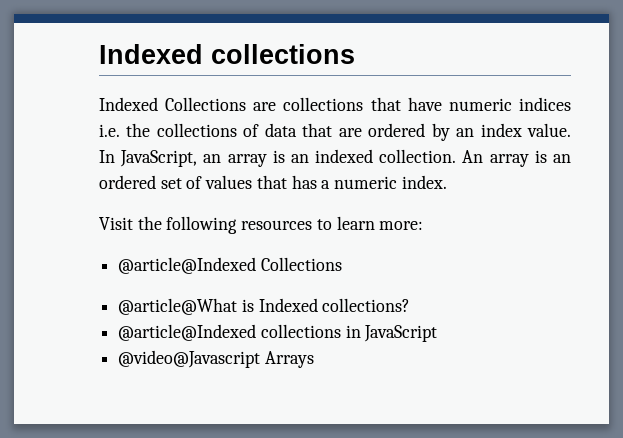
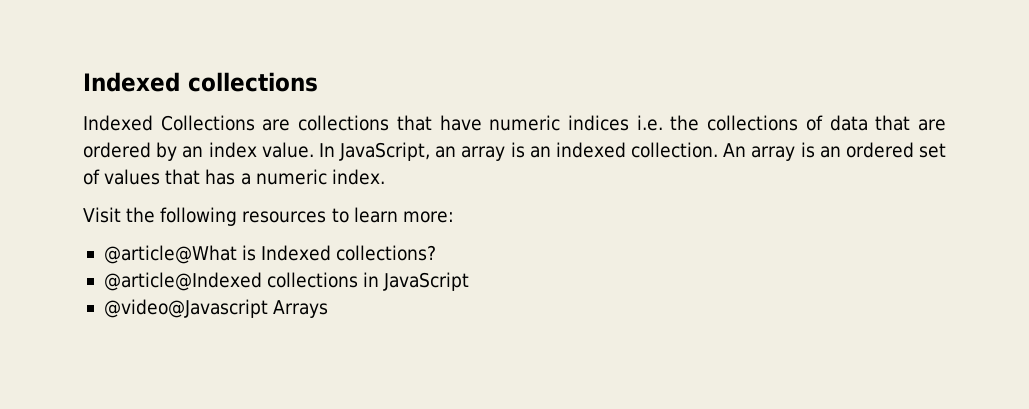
[118,257,342,274] // @article@Indexed Collections -> (454, 217) none

